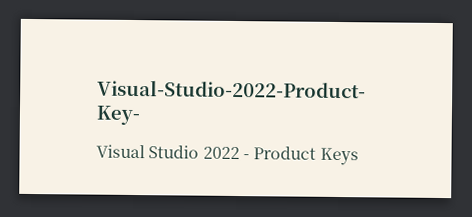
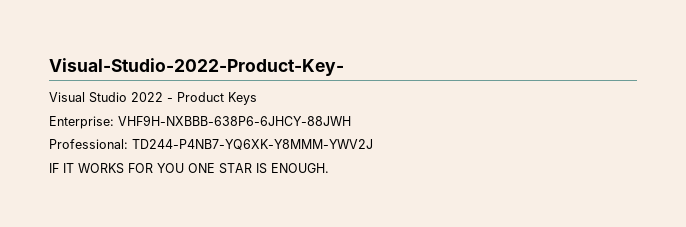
(359, 156) none -> [49,115,351,129] [49,139,373,150] [49,163,329,174] // Enterprise: VHF9H-NXBBB-638P6-6JHCY-88JWH // Professional: TD244-P4NB7-YQ6XK-Y8MMM-YWV2J // IF IT WORKS FOR YOU ONE STAR IS ENOUGH.

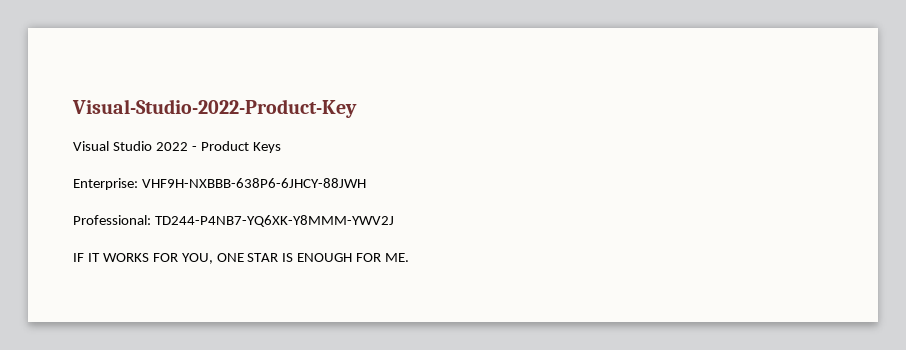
[49,58,344,76] Visual-Studio-2022-Product-Key- -> [72,99,357,118] Visual-Studio-2022-Product-Key
[157,163,184,173] YOU -> [181,253,213,264] YOU,
[271,163,329,173] ENOUGH. -> [297,253,410,262] ENOUGH FOR ME.

